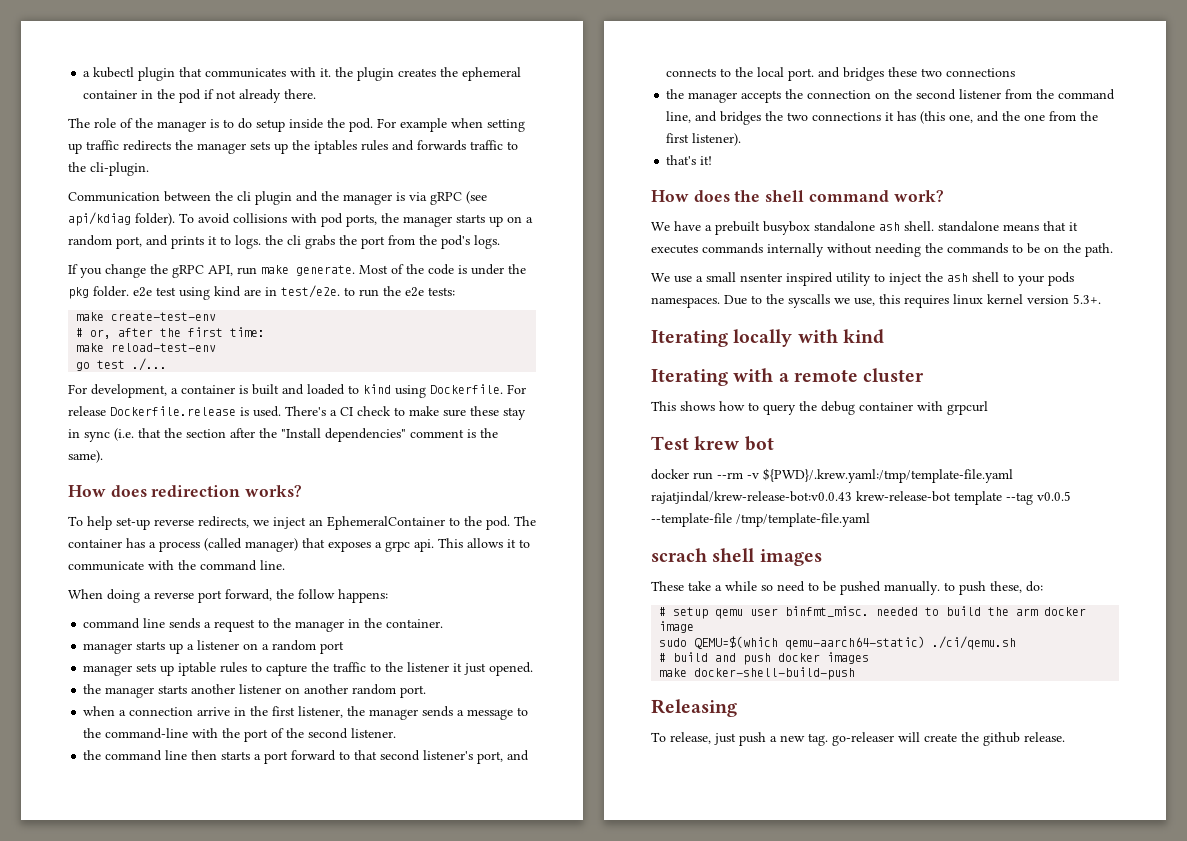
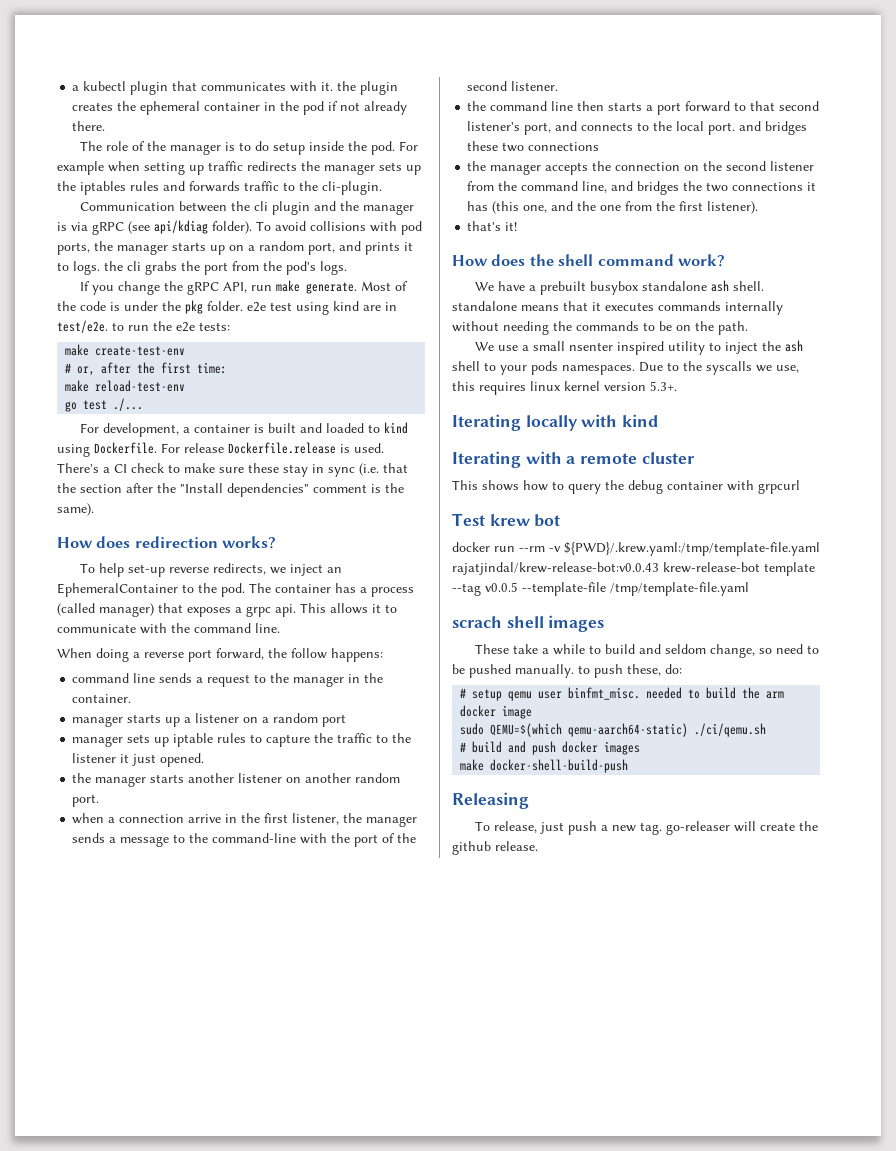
(757, 586) none -> [588,644,755,658] to build and seldom change,

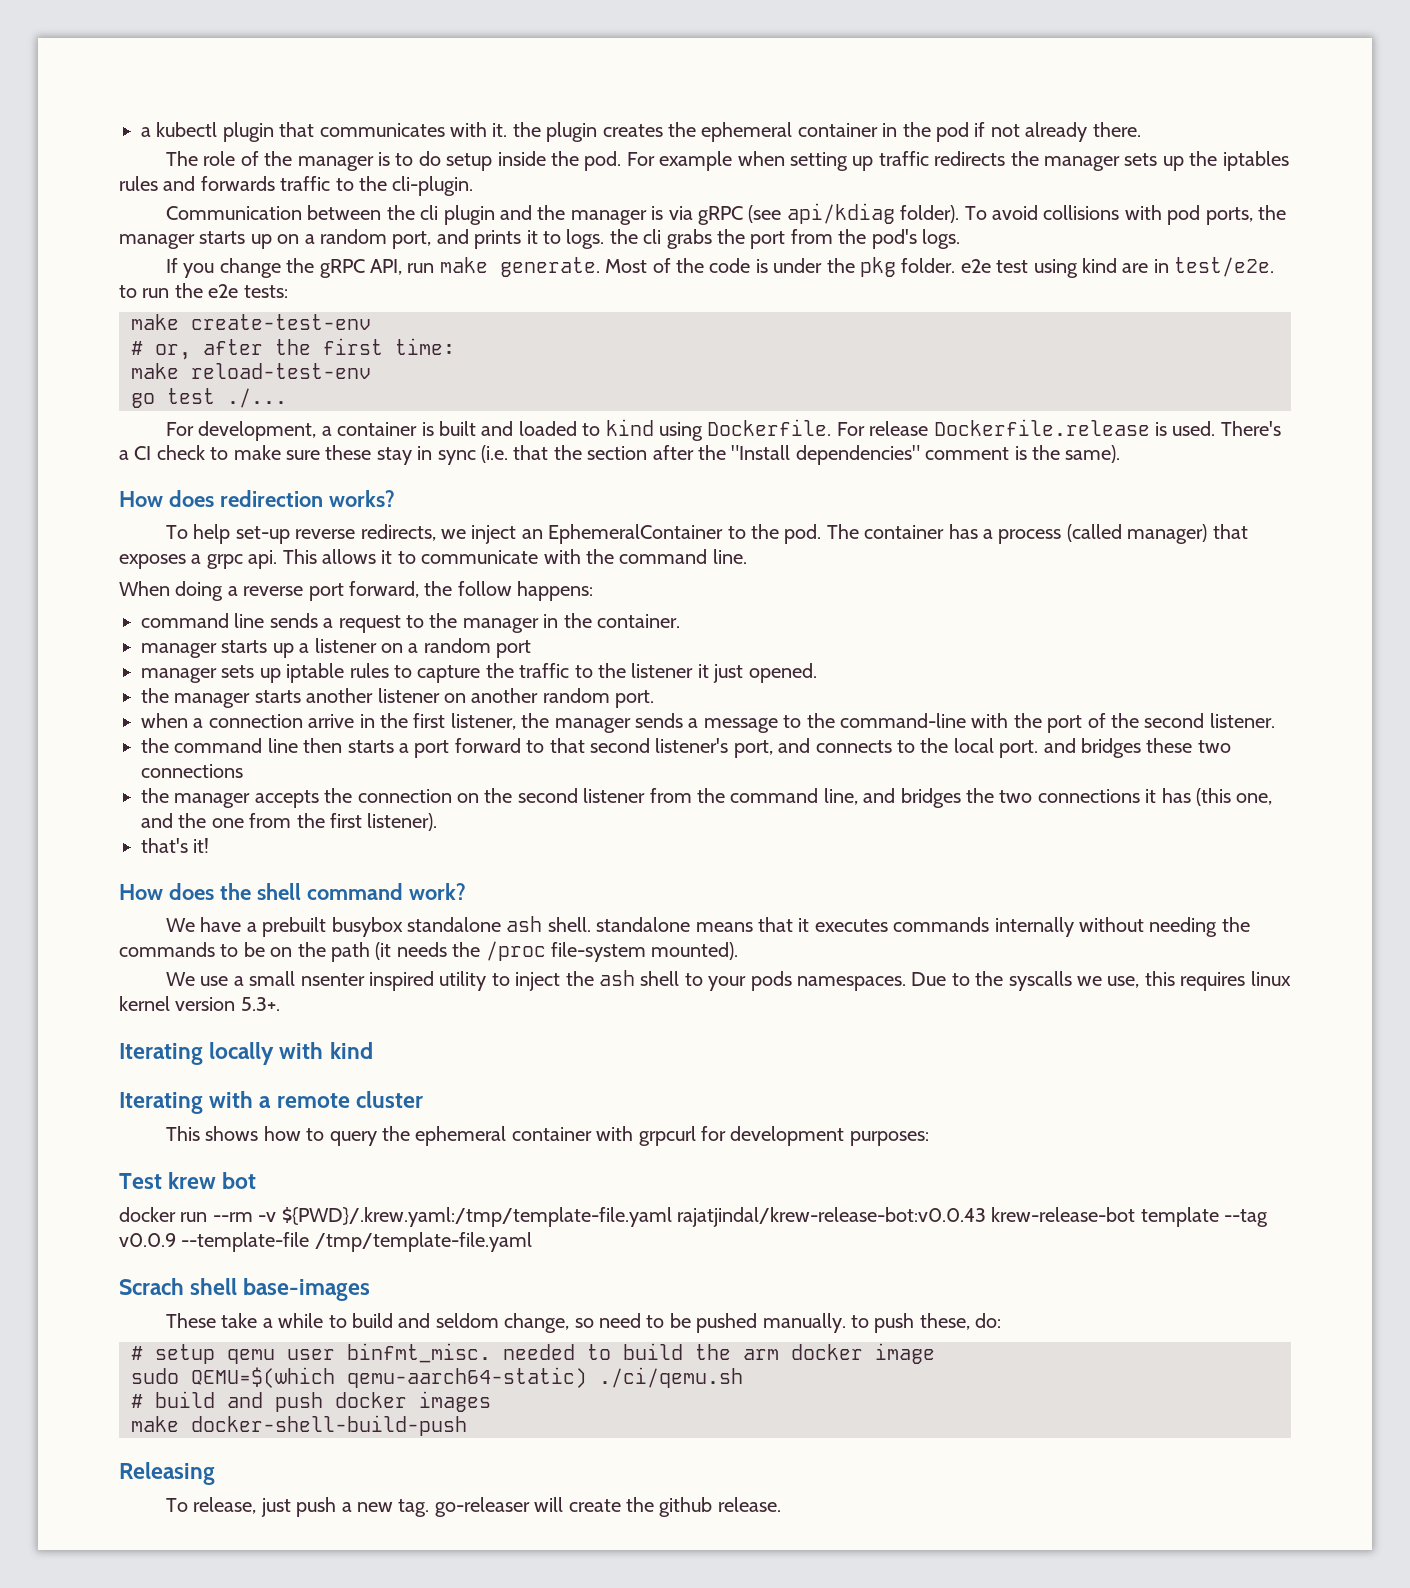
[718,321,748,335] path. -> [331,941,739,962] path (it needs the /proc file-system mounted).
[628,480,663,494] debug -> [415,1126,507,1146] ephemeral
(800, 487) none -> [701,1126,929,1146] for development purposes:
[485,582,518,592] v0.0.5 -> [119,1233,176,1247] v0.0.9
[452,615,605,632] scrach shell images -> [119,1278,371,1301] Scrach shell base-images

